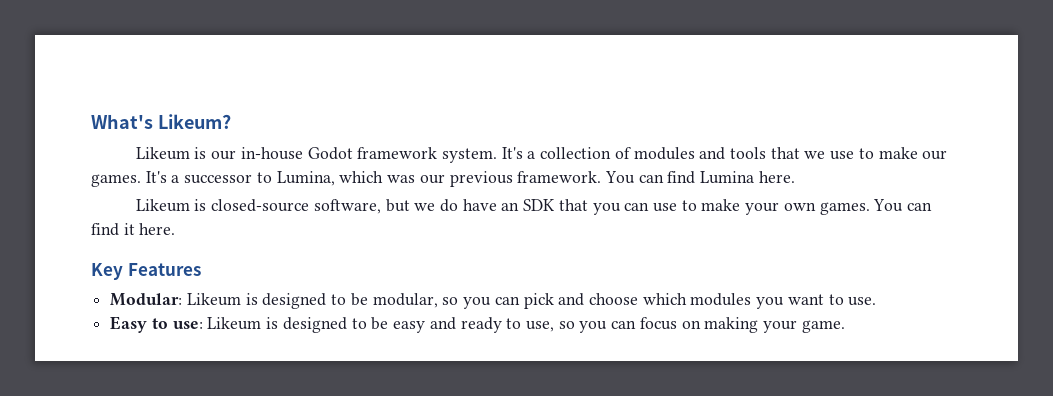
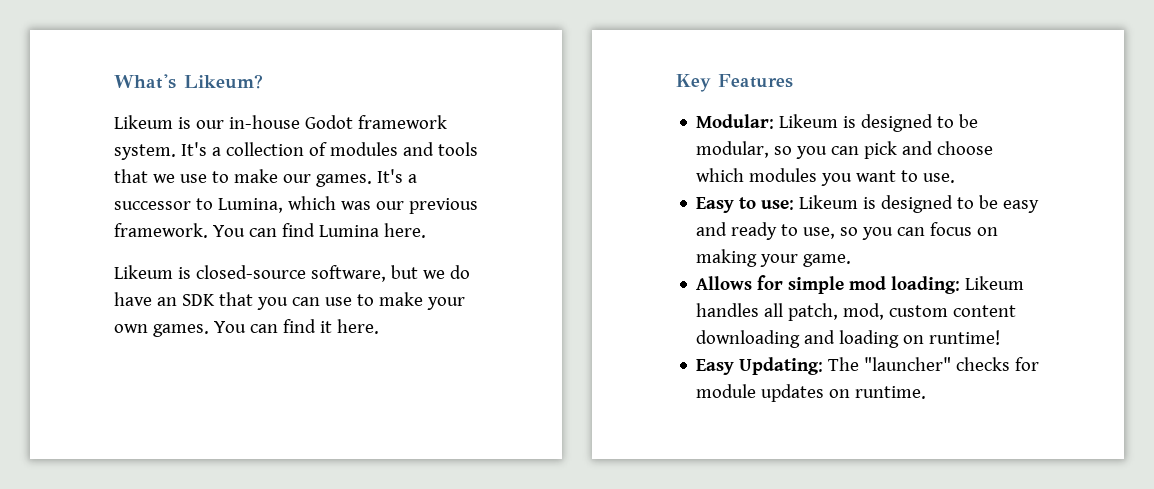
(845, 326) none -> [696,275,1025,294] [696,303,1017,321] [696,330,1001,348] [696,357,1040,375] [696,384,927,402] // Allows for simple mod loading: Likeum handles all patch, mod, custom content downloading and loading on runtime! // Easy Updating: The "launcher" checks for module updates on runtime.

